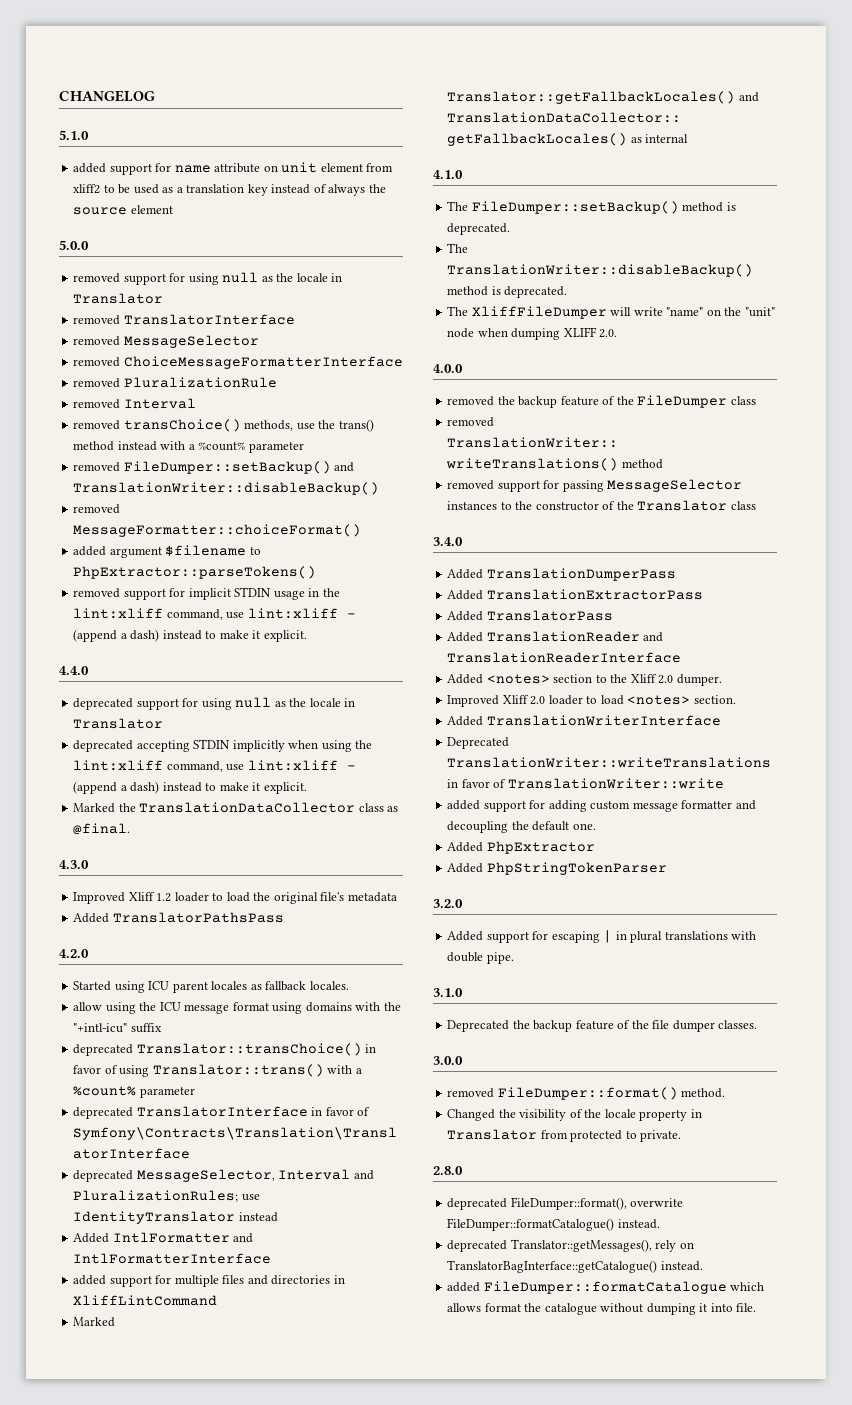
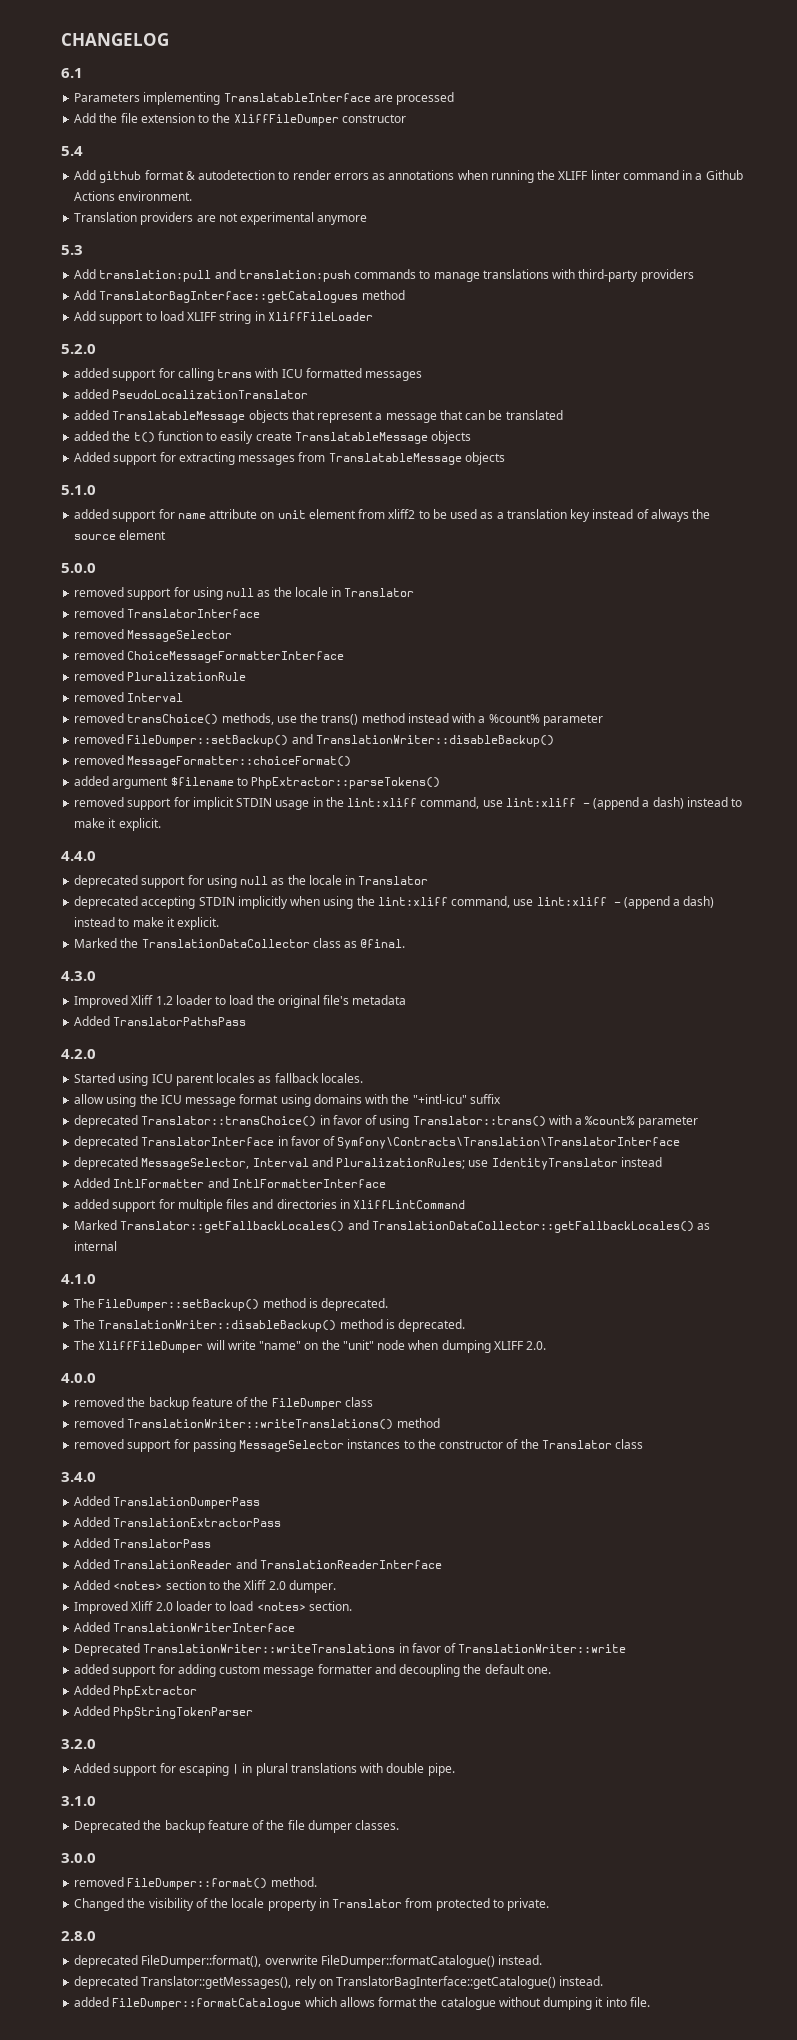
(155, 96) none -> [61,68,83,78] [74,92,455,105] [74,113,406,126] [61,146,83,156] [74,170,743,183] [74,191,193,201] [74,212,368,225] [61,245,83,255] [74,269,694,282] [74,290,405,303] [74,311,373,324] [61,344,96,354] [74,368,423,381] [74,389,309,399] [74,410,563,423] [74,431,472,444] [74,452,505,465] // 6.1 // Parameters implementing TranslatableInterface are processed // Add the file extension to the XliffFileDumper constructor // 5.4 // Add github format & autodetection to render errors as annotations when running the XLIFF linter command in a Github Actions environment. // Translation providers are not experimental anymore // 5.3 // Add translation:pull and translation:push commands to manage translations with third-party providers // Add TranslatorBagInterface::getCatalogues method // Add support to load XLIFF string in XliffFileLoader // 5.2.0 // added support for calling trans with ICU formatted messages // added PseudoLocalizationTranslator // added TranslatableMessage objects that represent a message that can be translated // added the t() function to easily create TranslatableMessage objects // Added support for extracting messages from TranslatableMessage objects

